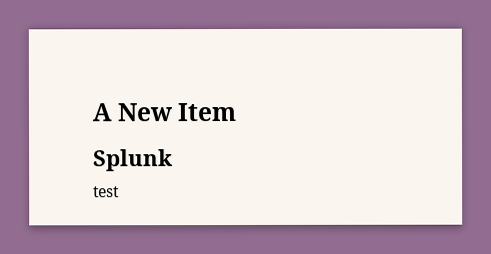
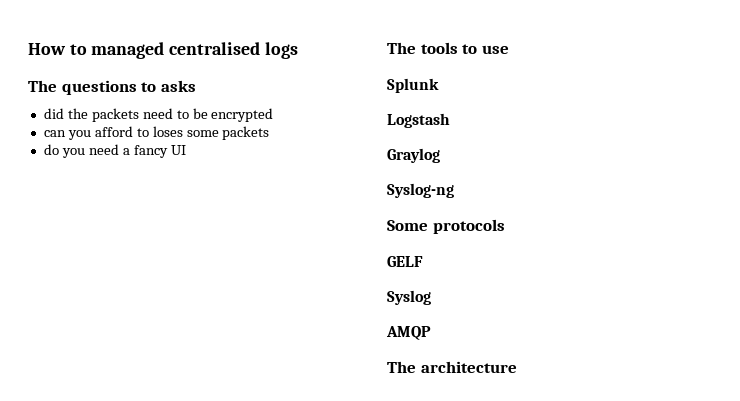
[92,103,237,122] [93,149,173,172] [93,186,120,198] A New Item // Splunk // test -> [28,42,298,59] [28,80,196,95] [43,108,274,122] [43,126,270,140] [43,144,186,158] [387,42,509,54] [387,78,439,93] [387,113,450,128] [387,148,440,163] [387,183,454,198] [387,219,505,234] [387,256,423,267] [387,290,431,305] [386,326,431,340] [387,361,517,373] How to managed centralised logs // The questions to asks // did the packets need to be encrypted // can you afford to loses some packets // do you need a fancy UI // The tools to use // Splunk // Logstash // Graylog // Syslog-ng // Some protocols // GELF // Syslog // AMQP // The architecture

